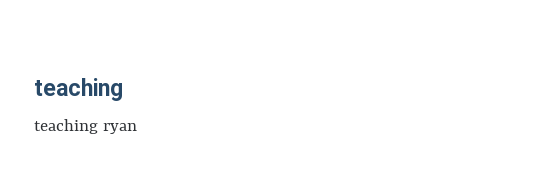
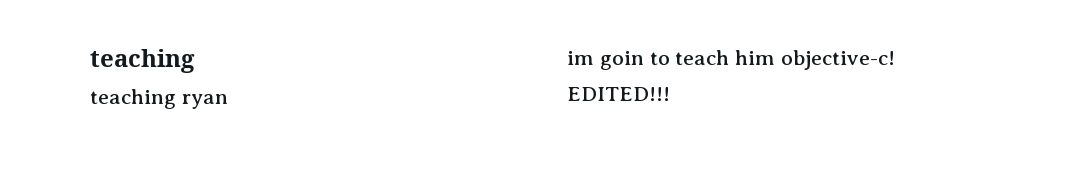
(137, 128) none -> [567,50,896,70] [567,87,670,101] // im goin to teach him objective-c! // EDITED!!!

